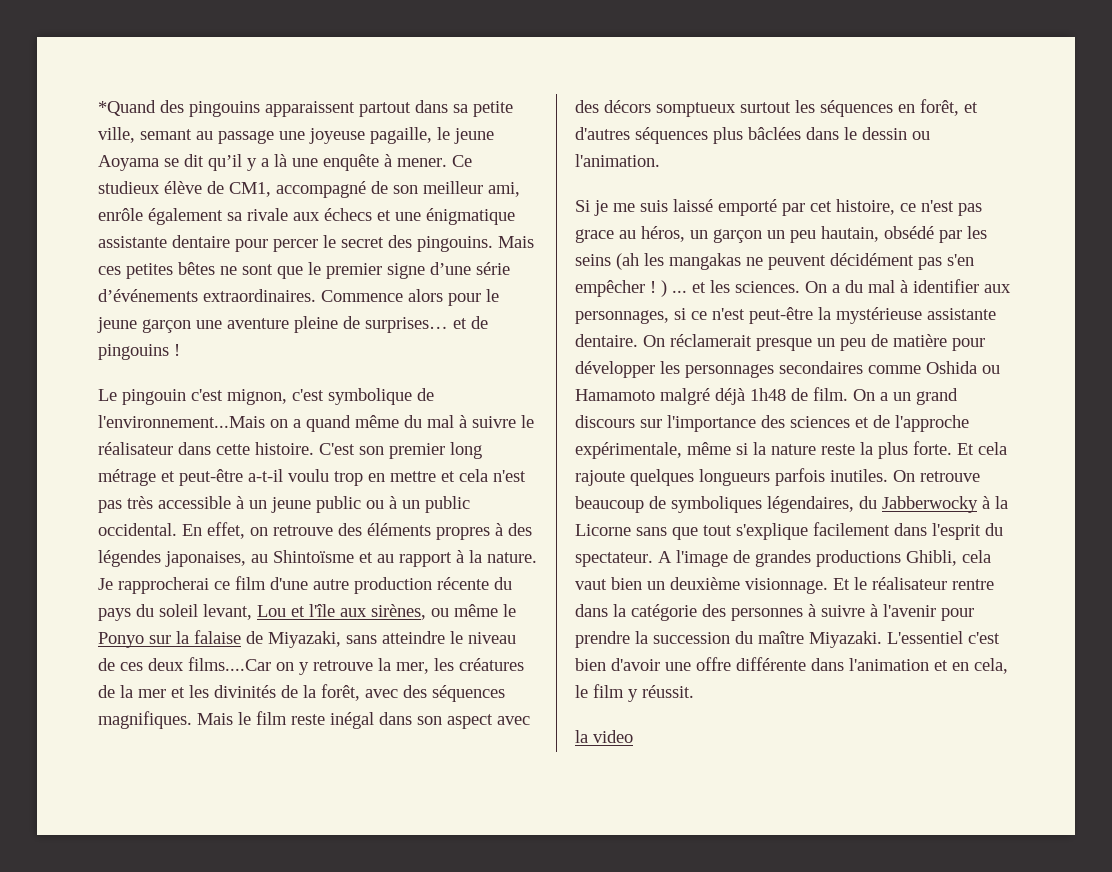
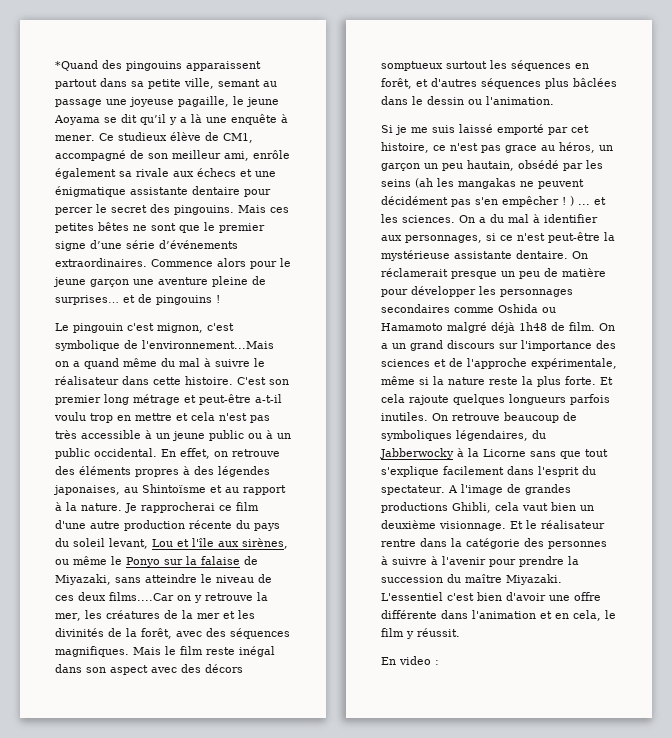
[575,730,633,743] la video -> [381,656,439,665] En video :

